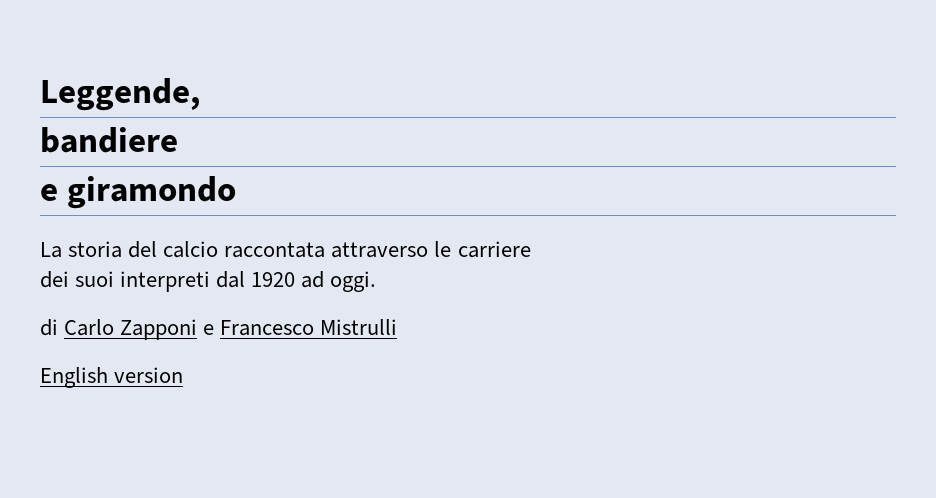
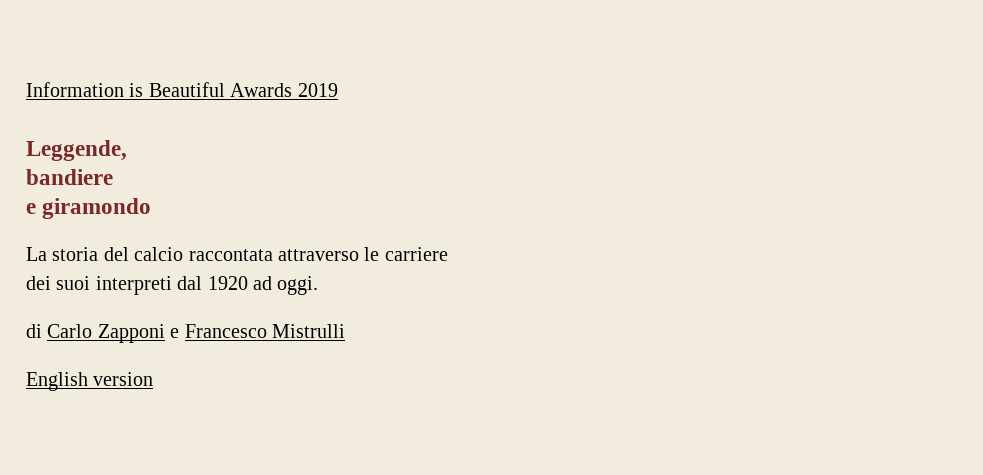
(40, 94) none -> [26,82,338,97] Information is Beautiful Awards 2019 //

